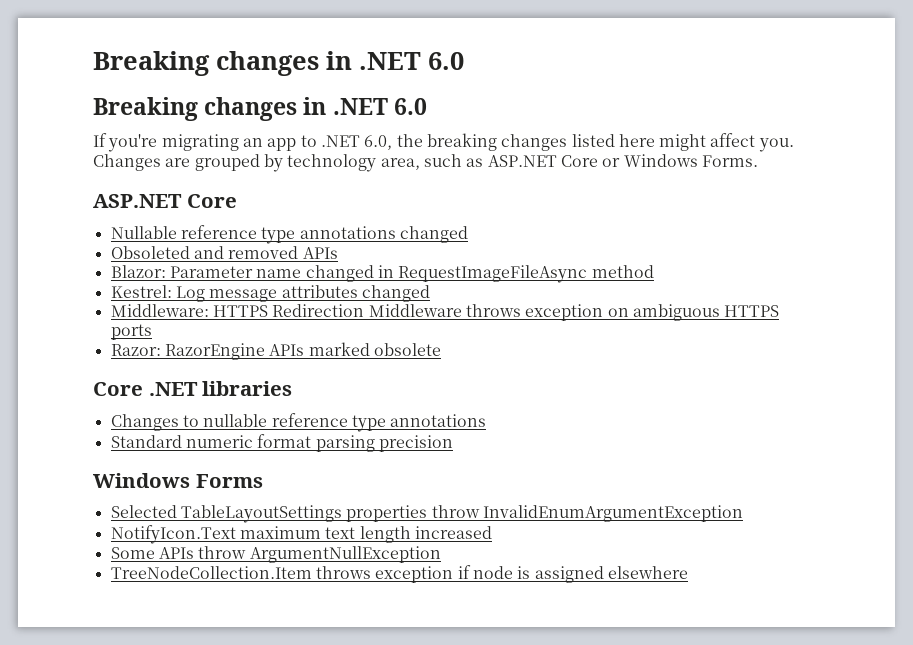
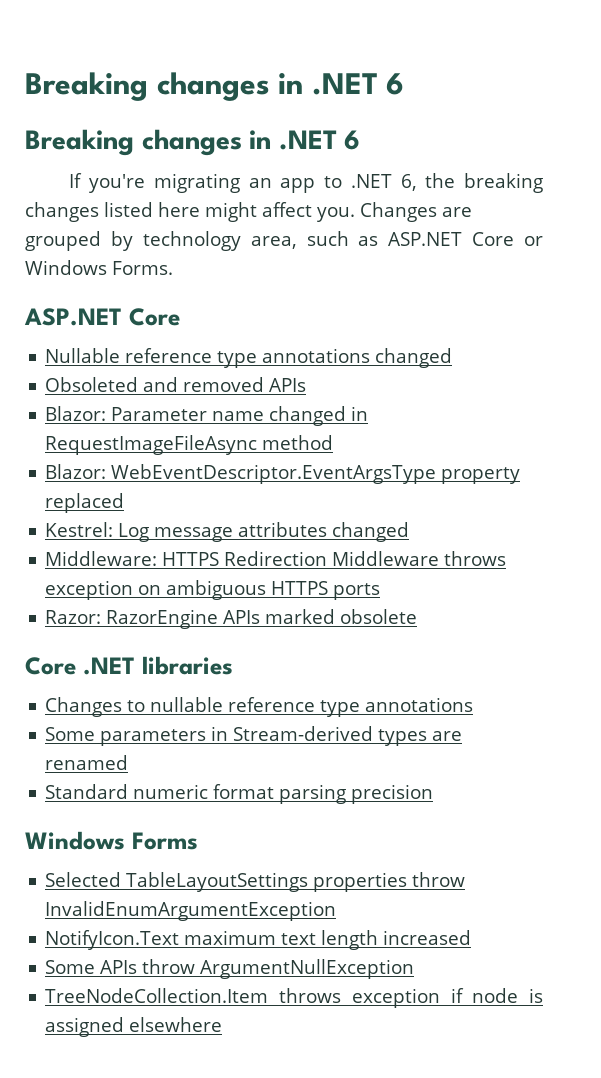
[93,51,464,76] [93,97,427,121] Breaking changes in .NET 6.0 // Breaking changes in .NET 6.0 -> [25,72,405,101] [25,129,361,156] Breaking changes in .NET 6 // Breaking changes in .NET 6
[364,135,393,150] 6.0, -> [400,174,417,191] 6,
(654, 271) none -> [45,464,521,484] [45,493,125,513] // Blazor: WebEventDescriptor.EventArgsType property replaced
(487, 420) none -> [45,726,463,746] [45,755,129,770] // Some parameters in Stream-derived types are renamed

